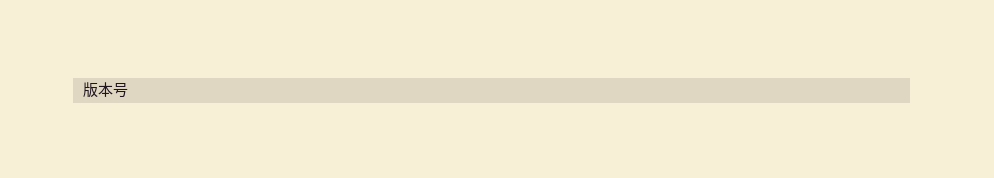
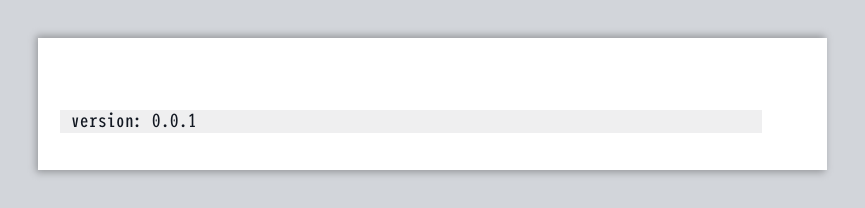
[82,82,128,98] 版本号 -> [70,112,197,128] version: 0.0.1

